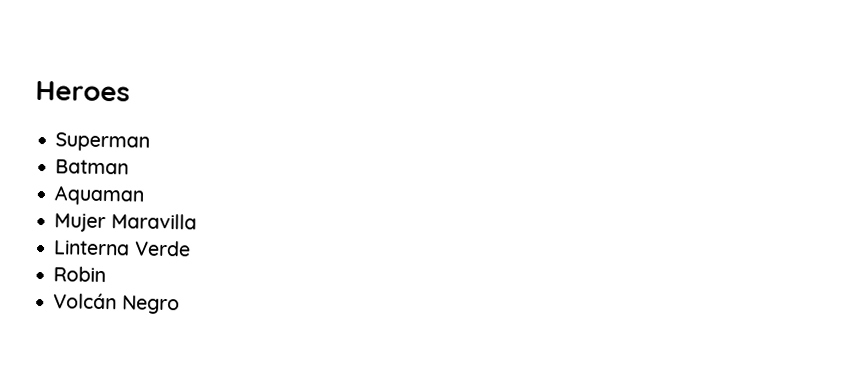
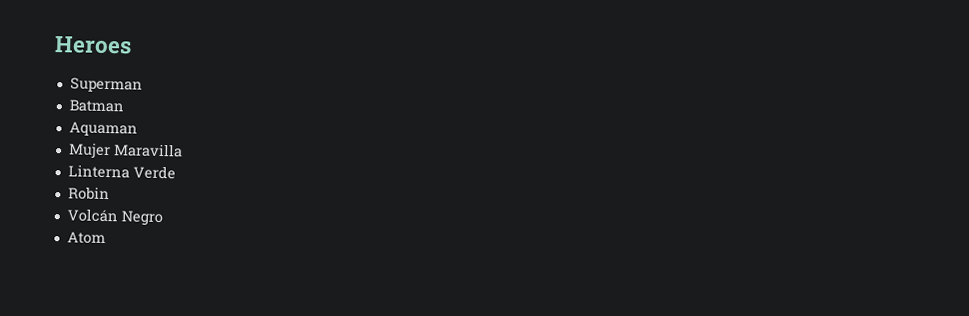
(180, 305) none -> [66,231,106,245] // Atom

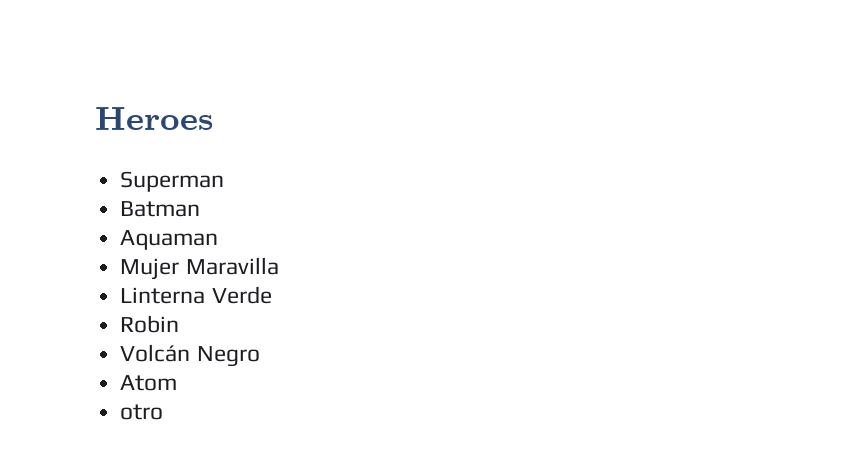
(106, 238) none -> [120,404,164,420] // otro

